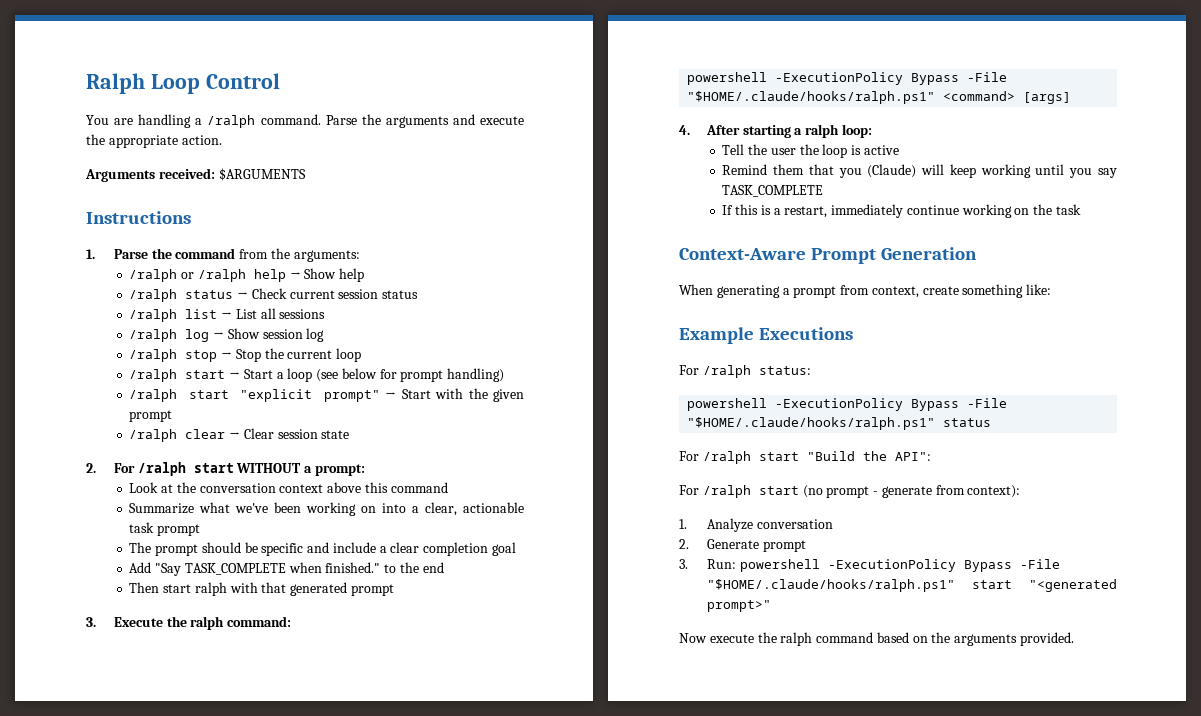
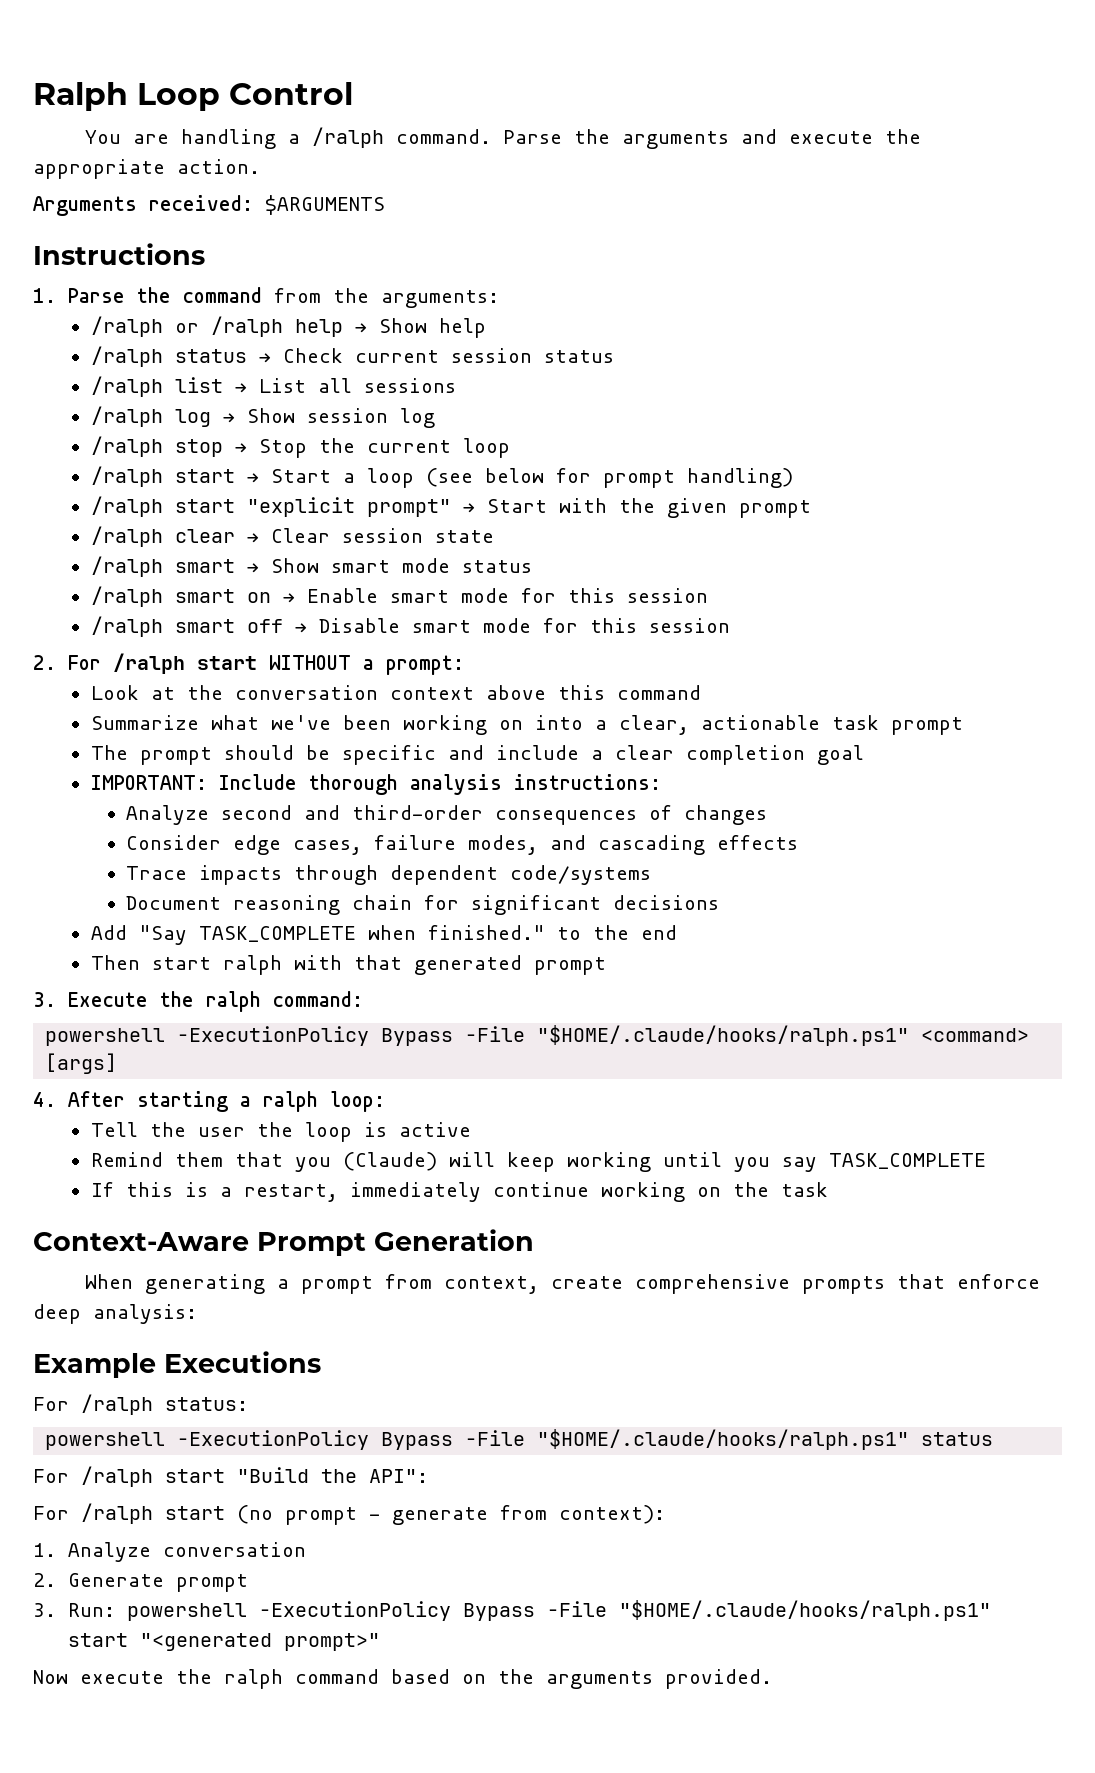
(350, 434) none -> [90,556,532,577] [90,586,708,607] [90,616,730,637] // /ralph smart → Show smart mode status // /ralph smart on → Enable smart mode for this session // /ralph smart off → Disable smart mode for this session
(517, 549) none -> [90,774,661,795] [126,805,768,825] [126,835,799,855] [126,865,652,885] [126,895,720,915] // IMPORTANT: Include thorough analysis instructions: // Analyze second and third-order consequences of changes // Consider edge cases, failure modes, and cascading effects // Trace impacts through dependent code/systems // Document reasoning chain for significant decisions
[962,284,1052,298] something like: -> [635,1274,1041,1294] [33,1304,197,1324] comprehensive prompts that enforce deep analysis:

